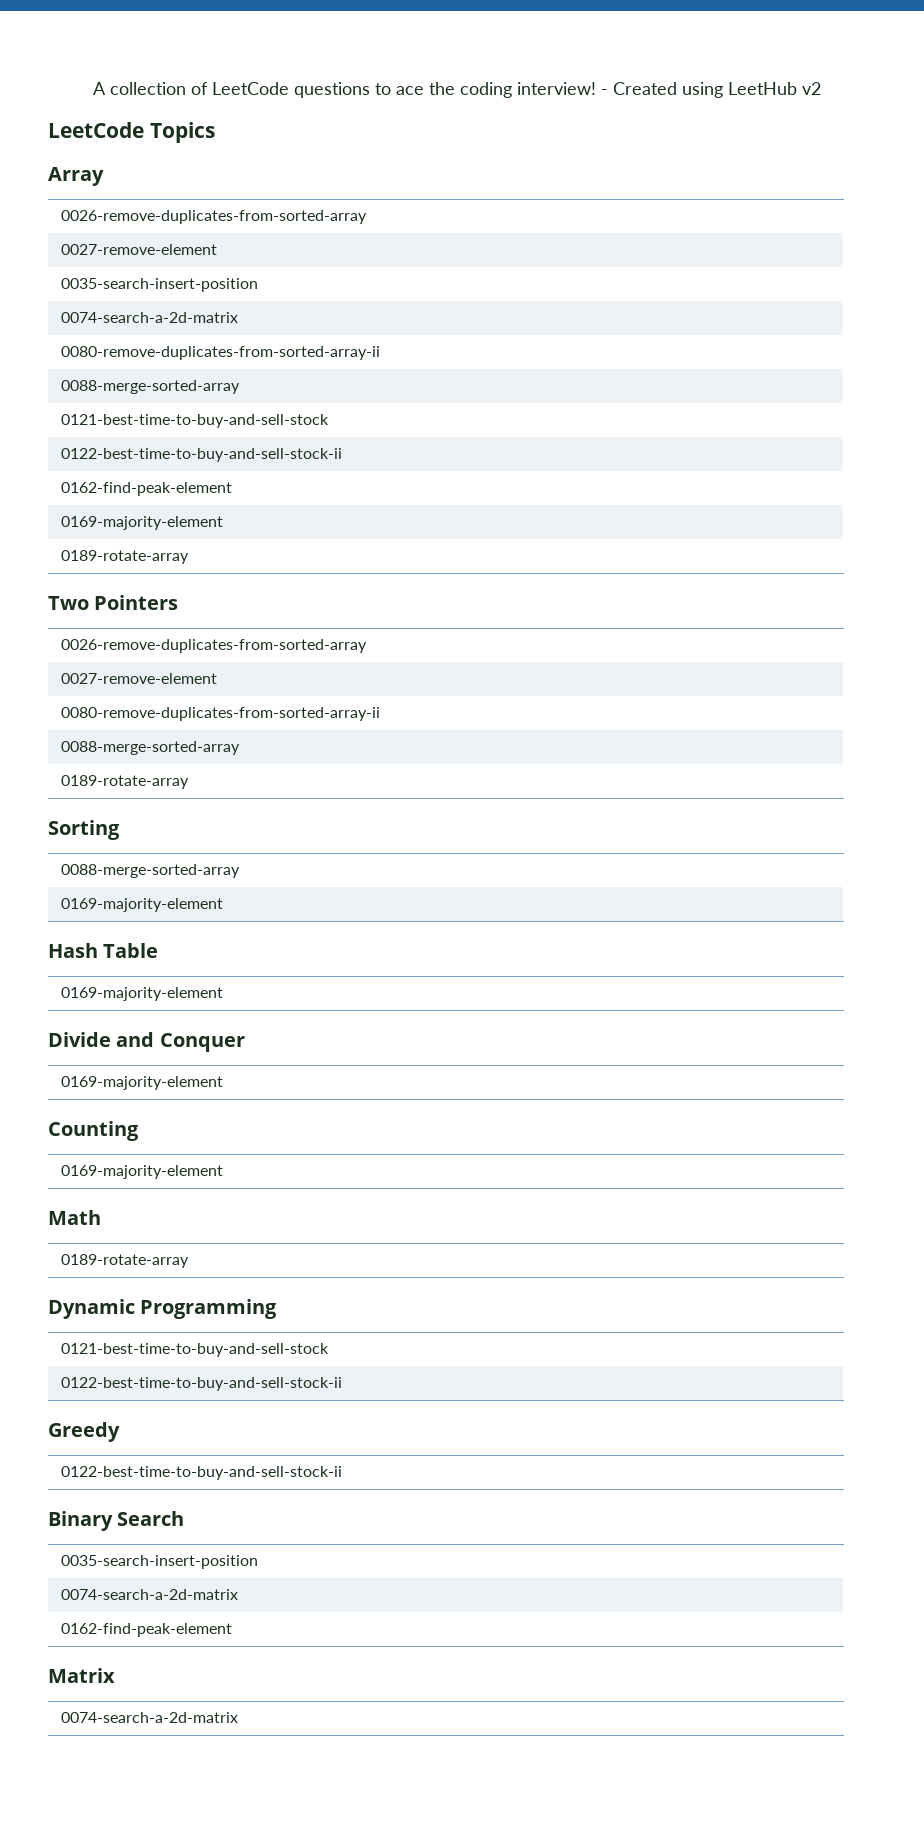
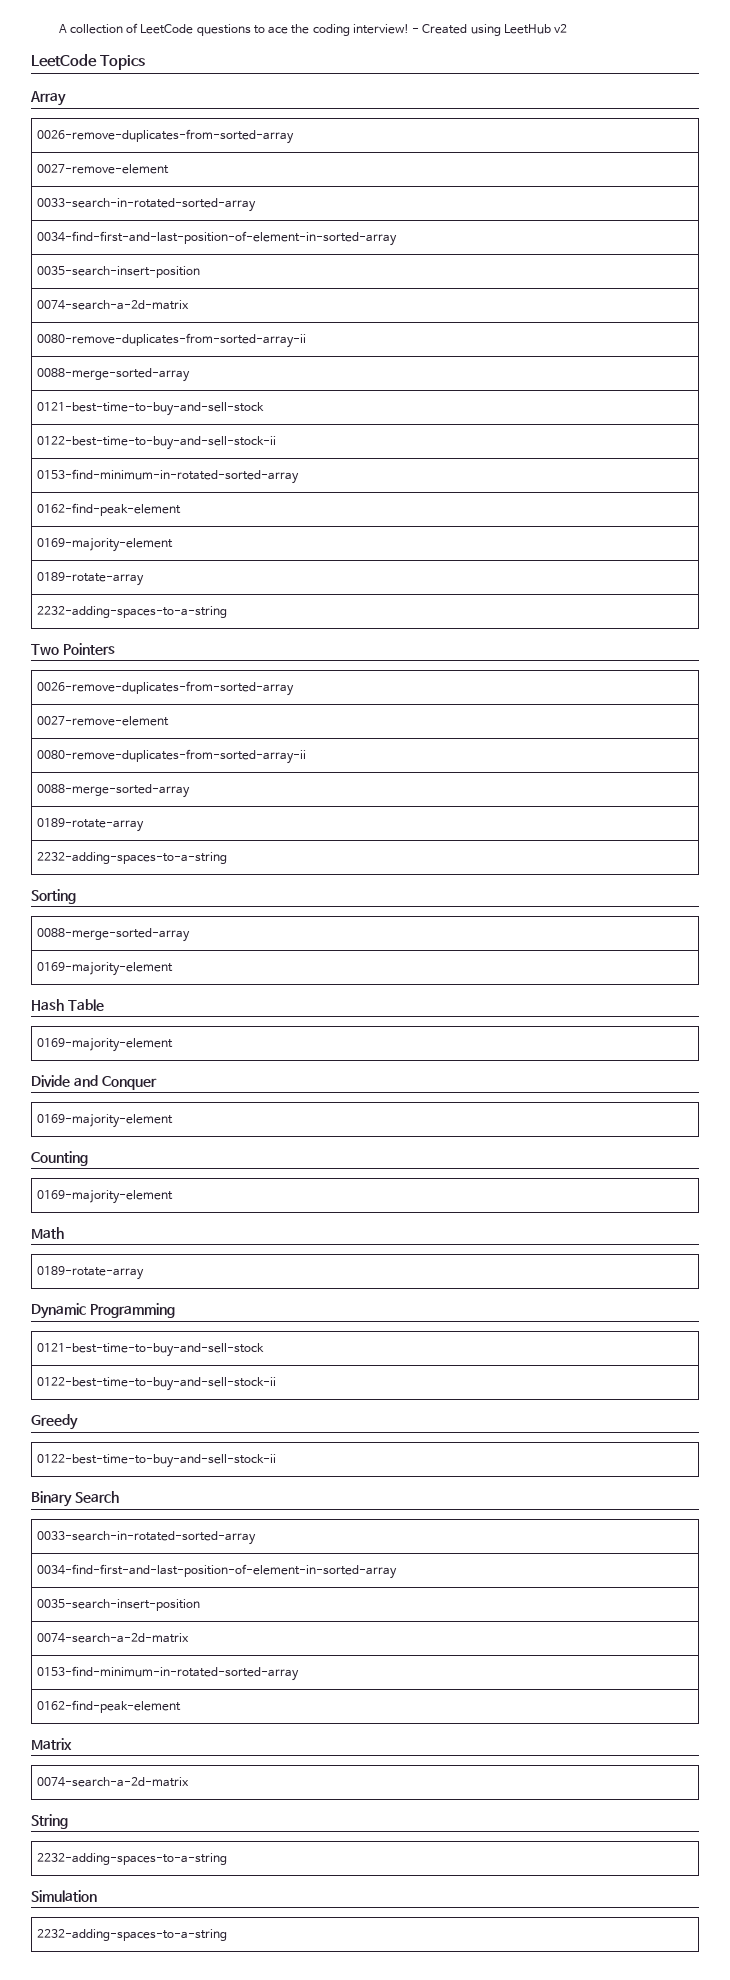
(218, 249) none -> [36,198,256,212] [36,231,397,246] // 0033-search-in-rotated-sorted-array // 0034-find-first-and-last-position-of-element-in-sorted-array
(343, 455) none -> [36,469,299,484] // 0153-find-minimum-in-rotated-sorted-array
(190, 557) none -> [36,606,227,618] // 2232-adding-spaces-to-a-string
(190, 782) none -> [36,852,227,864] // 2232-adding-spaces-to-a-string
[61,1555,259,1569] [61,1589,239,1600] // 0035-search-insert-position // 0074-search-a-2d-matrix -> [36,1531,256,1545] [36,1564,397,1579] [36,1599,200,1611] [36,1633,189,1643] [36,1666,299,1681] // 0033-search-in-rotated-sorted-array // 0034-find-first-and-last-position-of-element-in-sorted-array // 0035-search-insert-position // 0074-search-a-2d-matrix // 0153-find-minimum-in-rotated-sorted-array
(239, 1717) none -> [31,1814,68,1829] [36,1853,227,1865] [31,1890,97,1902] [36,1929,227,1941] // String // 2232-adding-spaces-to-a-string // Simulation // 2232-adding-spaces-to-a-string

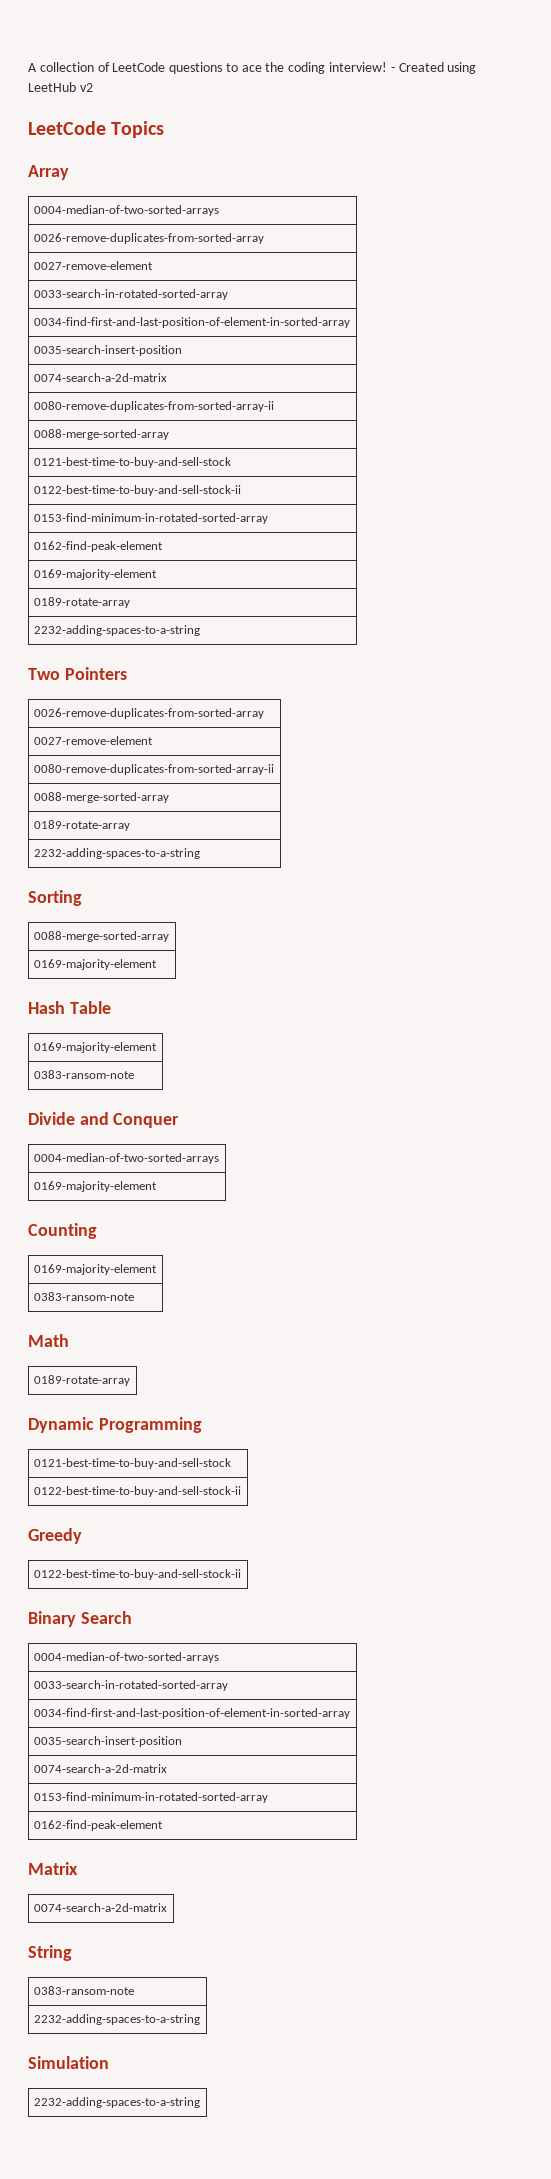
(66, 98) none -> [33,205,219,216] // 0004-median-of-two-sorted-arrays
(173, 1045) none -> [33,1070,134,1079] // 0383-ransom-note
(157, 1083) none -> [33,1153,219,1164] // 0004-median-of-two-sorted-arrays
(173, 1197) none -> [33,1292,134,1301] // 0383-ransom-note
(119, 1497) none -> [33,1652,219,1663] // 0004-median-of-two-sorted-arrays
(68, 1821) none -> [33,1986,134,1995] // 0383-ransom-note

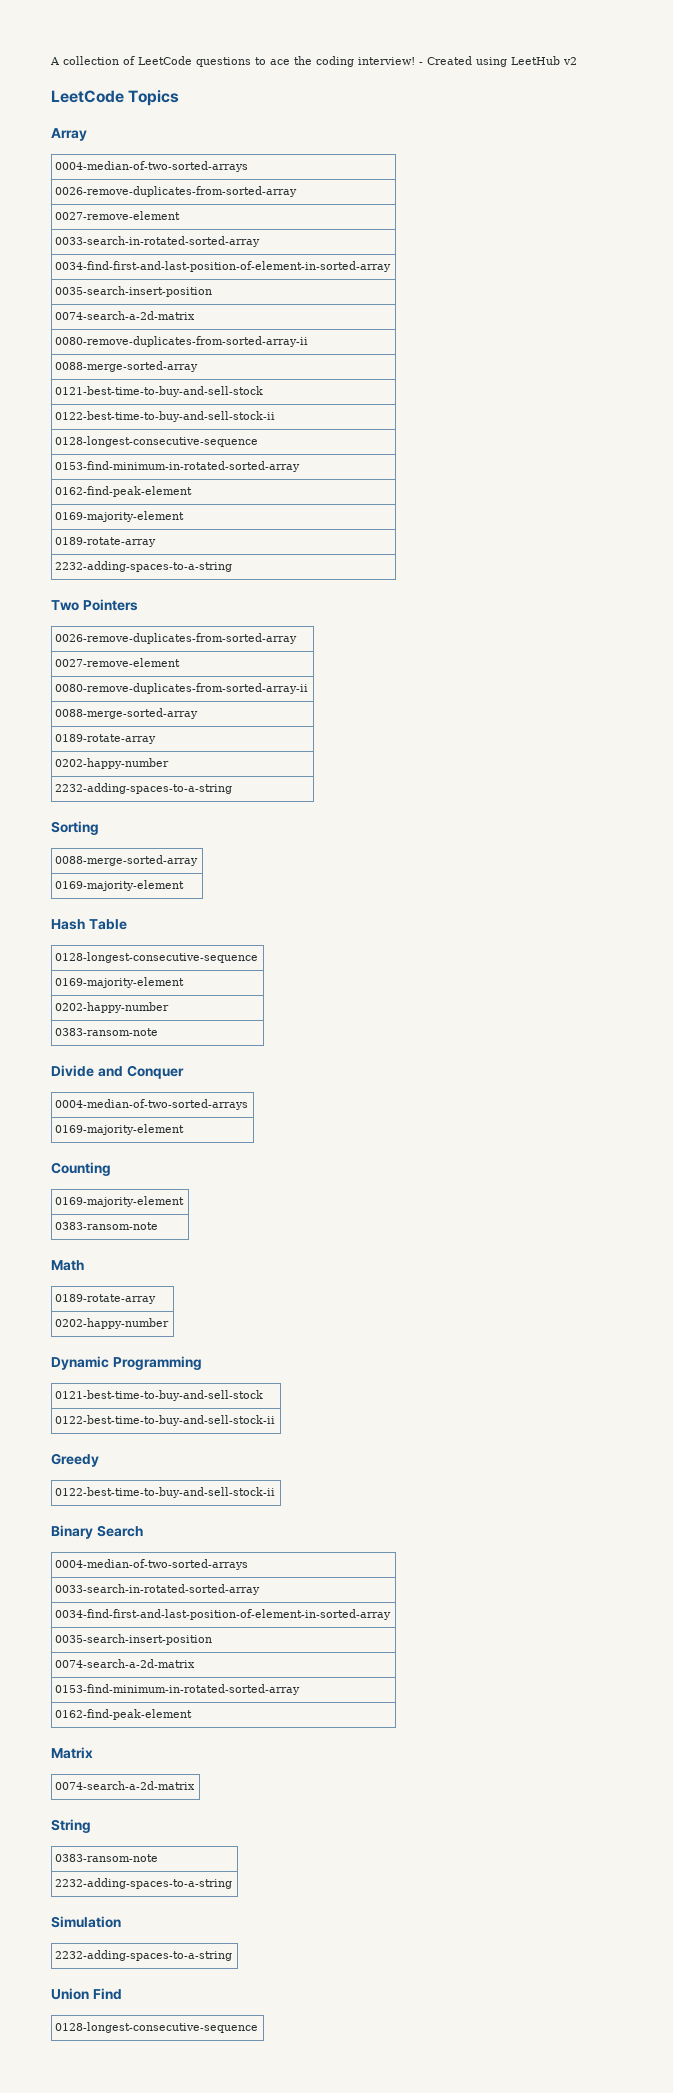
(241, 490) none -> [55,436,259,447] // 0128-longest-consecutive-sequence
(130, 825) none -> [55,758,170,769] // 0202-happy-number
[33,1042,157,1053] // 0169-majority-element -> [55,952,259,963] [55,977,185,988] [55,1002,170,1013] // 0128-longest-consecutive-sequence // 0169-majority-element // 0202-happy-number
(130, 1380) none -> [55,1318,170,1329] // 0202-happy-number
(200, 2102) none -> [51,1988,122,2000] [55,2022,259,2033] // Union Find // 0128-longest-consecutive-sequence

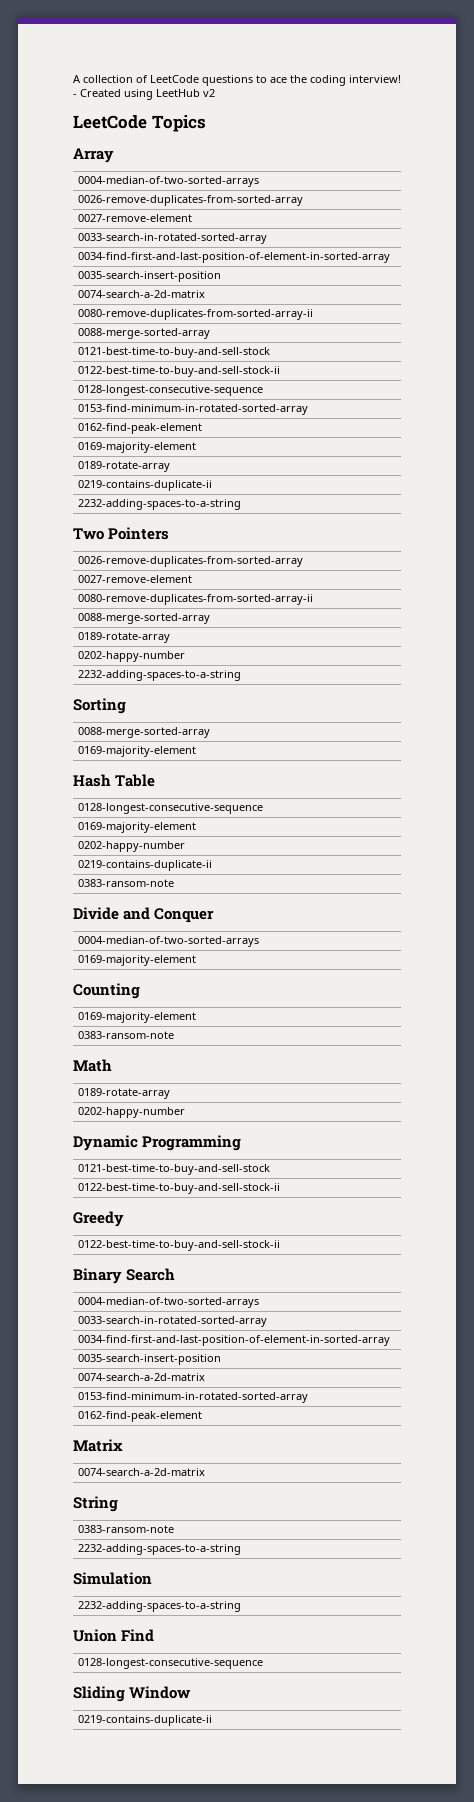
(157, 542) none -> [78,480,213,491] // 0219-contains-duplicate-ii
(170, 1007) none -> [78,860,213,871] // 0219-contains-duplicate-ii
(259, 2027) none -> [73,1686,192,1702] [78,1715,213,1726] // Sliding Window // 0219-contains-duplicate-ii

